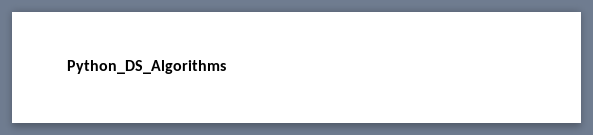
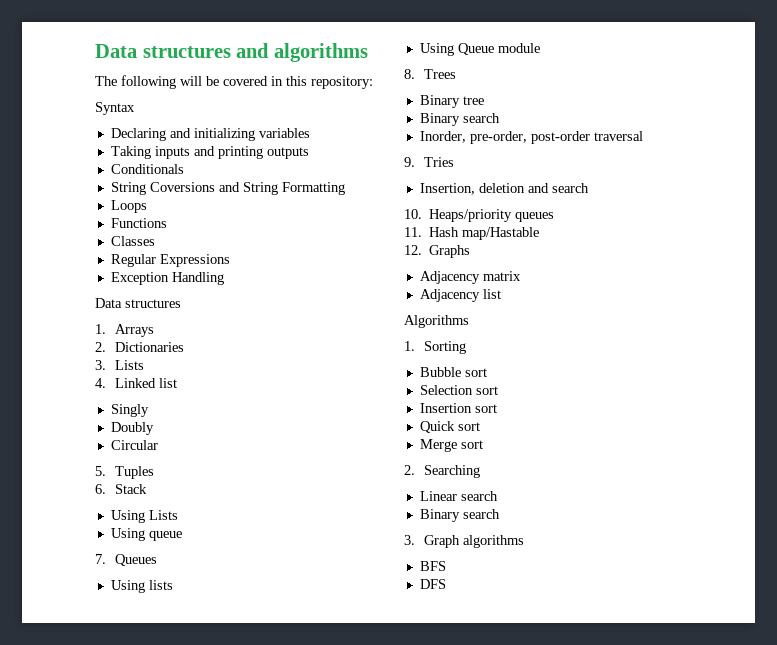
[67,60,226,74] Python_DS_Algorithms -> [95,43,368,62] [95,75,373,89] [95,102,135,115] [110,128,310,141] [110,146,309,159] [110,164,184,174] [110,182,345,195] [110,200,147,213] [110,218,167,228] [110,236,155,246] [110,254,230,267] [110,272,224,285] [95,298,181,308] [95,324,155,337] [95,342,185,352] [95,360,145,370] [95,378,178,388] [110,404,149,417] [110,422,154,435] [110,440,158,450] [95,466,155,479] [95,484,148,494] [110,510,178,523] [110,528,182,541] [95,554,158,566] [110,580,173,593] [419,43,540,56] [404,69,457,79] [419,95,484,108] [419,113,500,126] [419,131,643,144] [404,157,455,167] [419,183,589,195] [404,209,555,222] [404,227,540,240] [404,245,471,258] [419,271,521,284] [419,289,501,302] [404,315,469,328] [404,341,467,354] [419,367,487,377] [419,385,498,395] [419,403,497,413] [419,421,480,433] [419,439,483,452] [404,465,481,478] [419,491,498,501] [419,509,500,522] [404,535,525,548] [419,561,446,571] [419,579,446,589] Data structures and algorithms // The following will be covered in this repository: // Syntax // Declaring and initializing variables // Taking inputs and printing outputs // Conditionals // String Coversions and String Formatting // Loops // Functions // Classes // Regular Expressions // Exception Handling // Data structures // 1. Arrays // 2. Dictionaries // 3. Lists // 4. Linked list // Singly // Doubly // Circular // 5. Tuples // 6. Stack // Using Lists // Using queue // 7. Queues // Using lists // Using Queue module // 8. Trees // Binary tree // Binary search // Inorder, pre-order, post-order traversal // 9. Tries // Insertion, deletion and search // 10. Heaps/priority queues // 11. Hash map/Hastable // 12. Graphs // Adjacency matrix // Adjacency list // Algorithms // 1. Sorting // Bubble sort // Selection sort // Insertion sort // Quick sort // Merge sort // 2. Searching // Linear search // Binary search // 3. Graph algorithms // BFS // DFS

